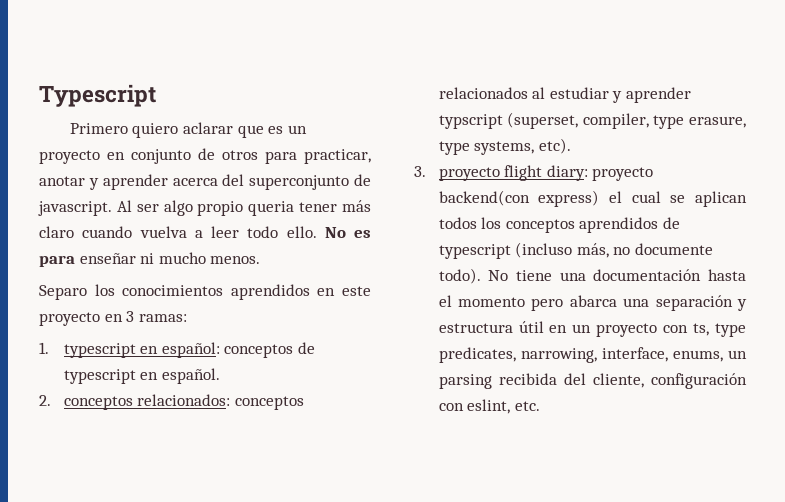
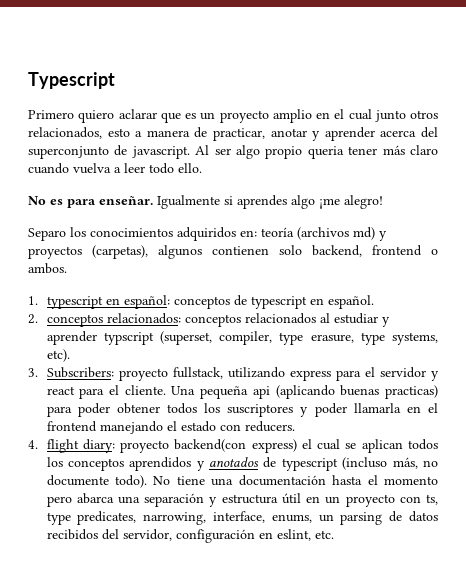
[107,148,297,164] en conjunto de otros para -> [272,109,438,123] [28,127,208,139] amplio en el cual junto otros relacionados, esto a manera de
(317, 232) none -> (202, 168) //
[79,252,261,264] [39,284,371,300] [39,311,187,326] enseñar ni mucho menos. // Separo los conocimientos aprendidos en este proyecto en 3 ramas: -> [99,195,383,209] [28,227,387,241] [28,245,438,259] [28,263,67,274] enseñar. Igualmente si aprendes algo ¡me alegro! // Separo los conocimientos adquiridos en: teoría (archivos md) y proyectos (carpetas), algunos contienen solo backend, frontend o ambos.
[438,167,500,181] proyecto -> [46,367,439,381] [46,385,438,399] [46,403,438,417] [46,421,295,434] [28,440,38,449] Subscribers: proyecto fullstack, utilizando express para el servidor y react para el cliente. Una pequeña api (aplicando buenas practicas) para poder obtener todos los suscriptores y poder llamarla en el frontend manejando el estado con reducers. // 4.
(659, 225) none -> [196,457,260,471] y anotados
[498,373,747,389] [438,403,464,411] recibida del cliente, configuración con -> [389,511,438,522] [46,529,273,543] de datos recibidos del servidor, configuración en

